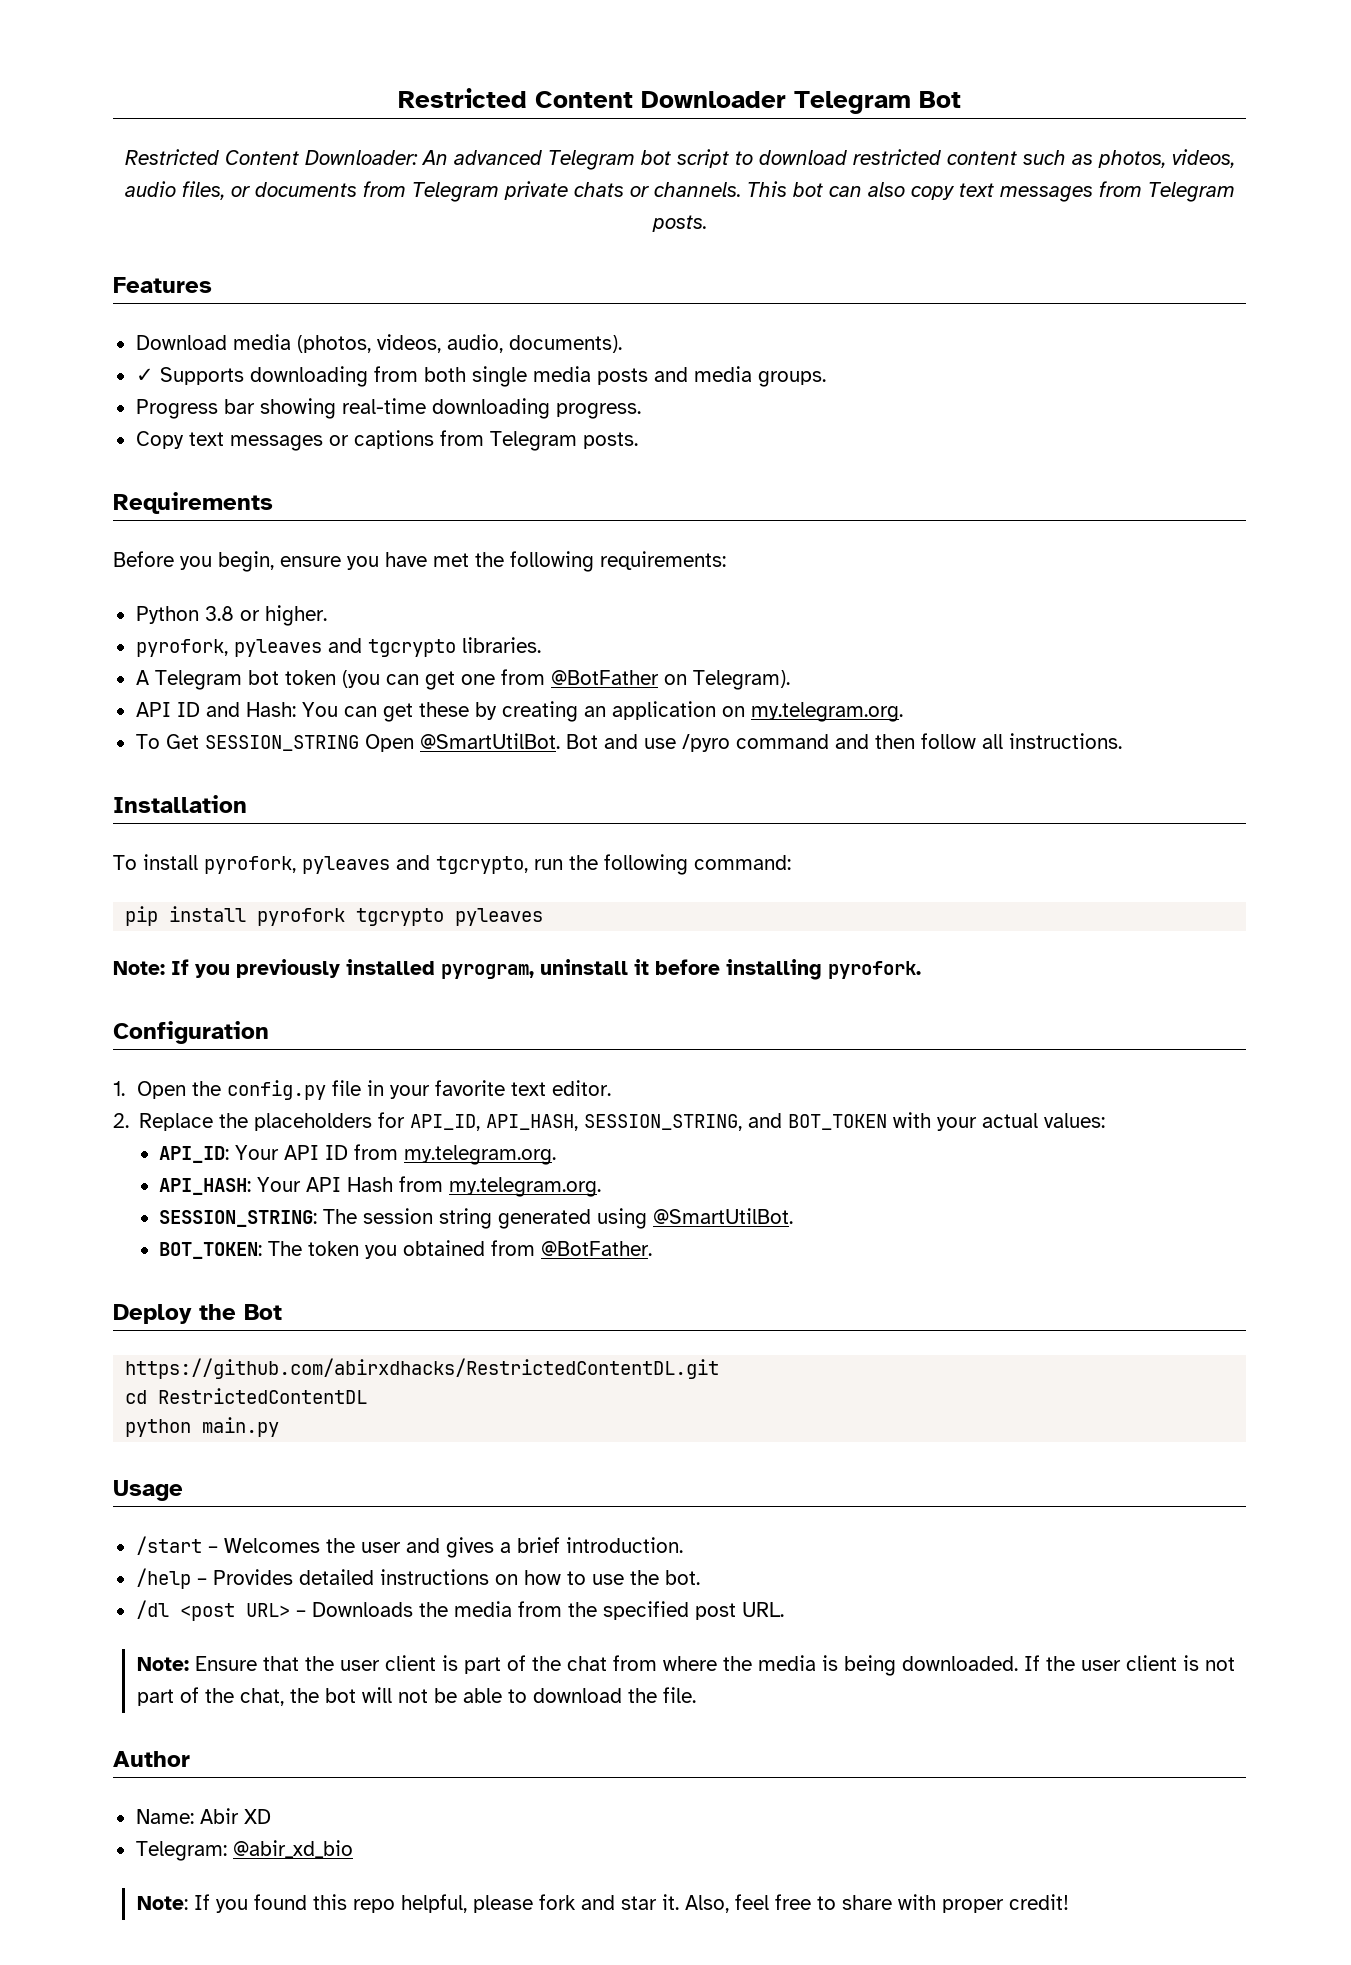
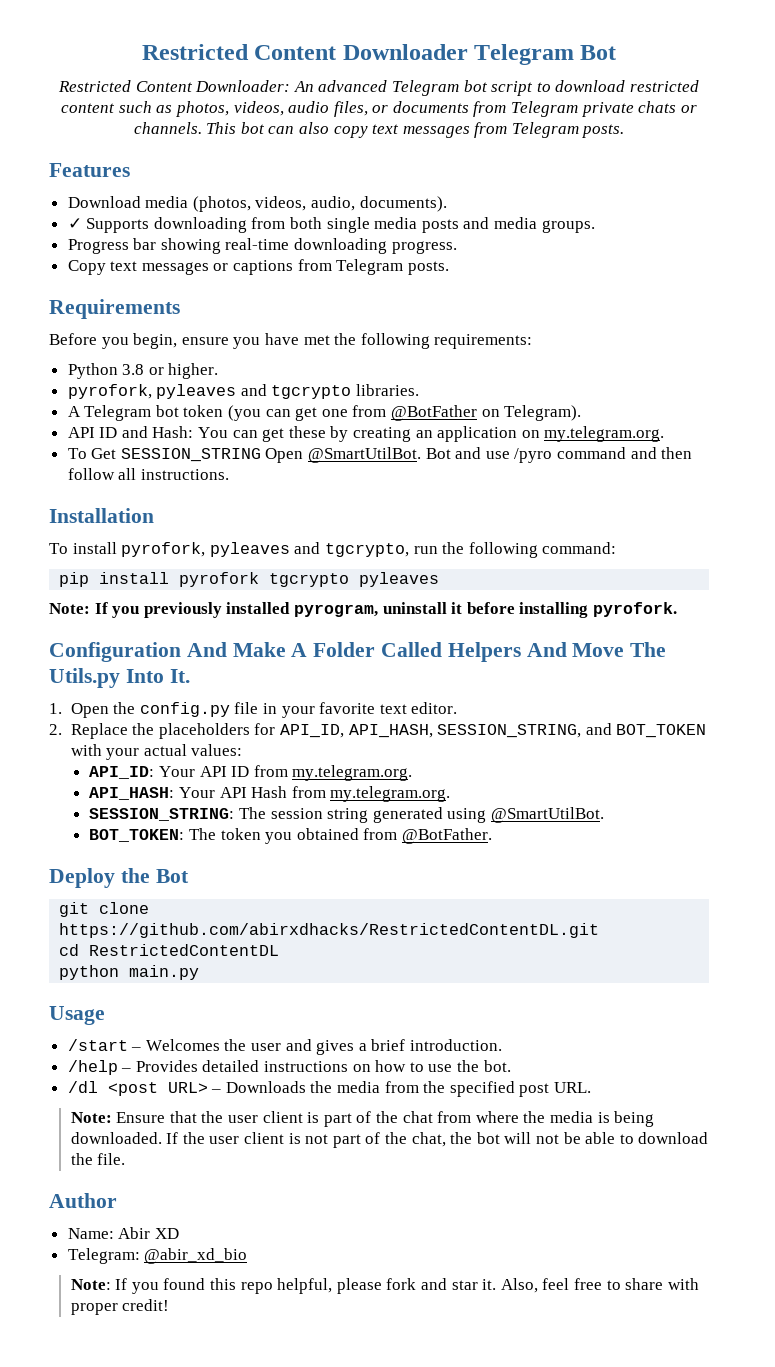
(269, 1032) none -> [186,642,667,662] [49,668,190,688] And Make A Folder Called Helpers And Move The Utils.py Into It.
(282, 1312) none -> [59,902,150,917] git clone

